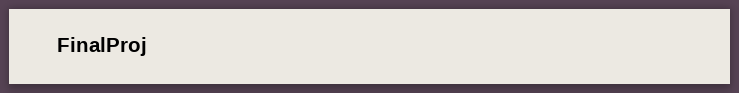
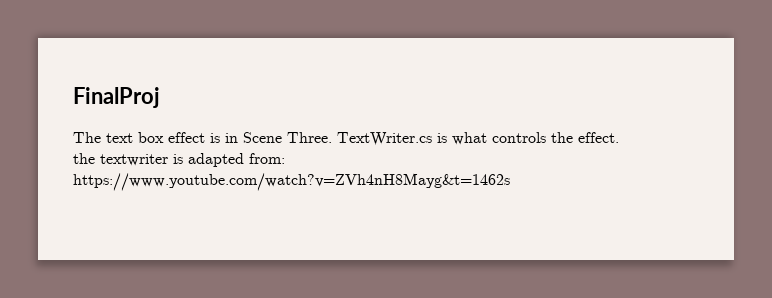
(147, 46) none -> [73,132,619,146] [73,153,285,167] [73,173,510,191] // The text box effect is in Scene Three. TextWriter.cs is what controls the effect. // the textwriter is adapted from: https://www.youtube.com/watch?v=ZVh4nH8Mayg&t=1462s

